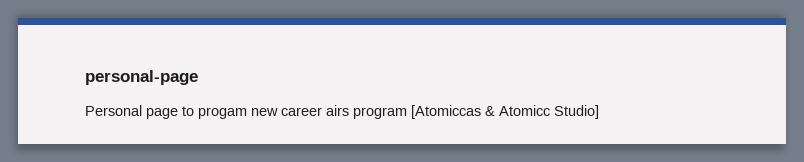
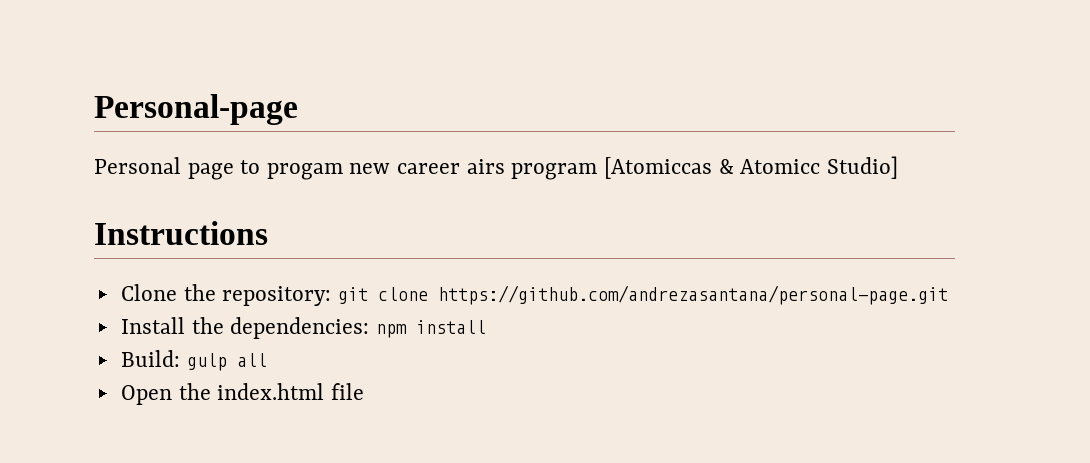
[85,70,198,85] personal-page -> [94,94,298,125] Personal-page
(599, 112) none -> [94,221,268,245] [120,284,948,306] [120,317,486,339] [120,350,267,371] [120,383,364,405] // Instructions // Clone the repository: git clone https://github.com/andrezasantana/personal-page.git // Install the dependencies: npm install // Build: gulp all // Open the index.html file

